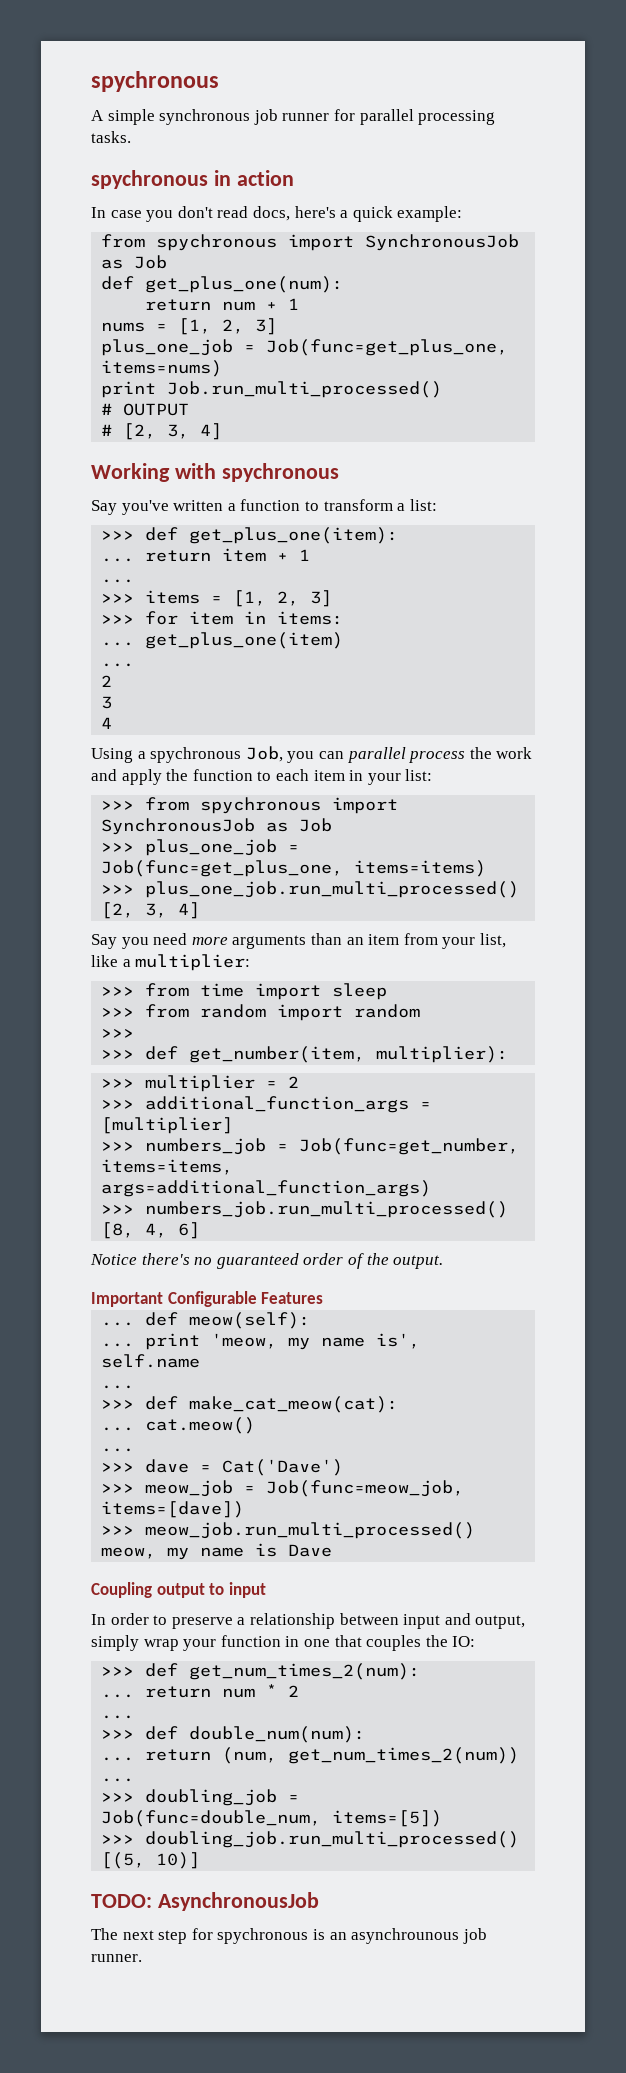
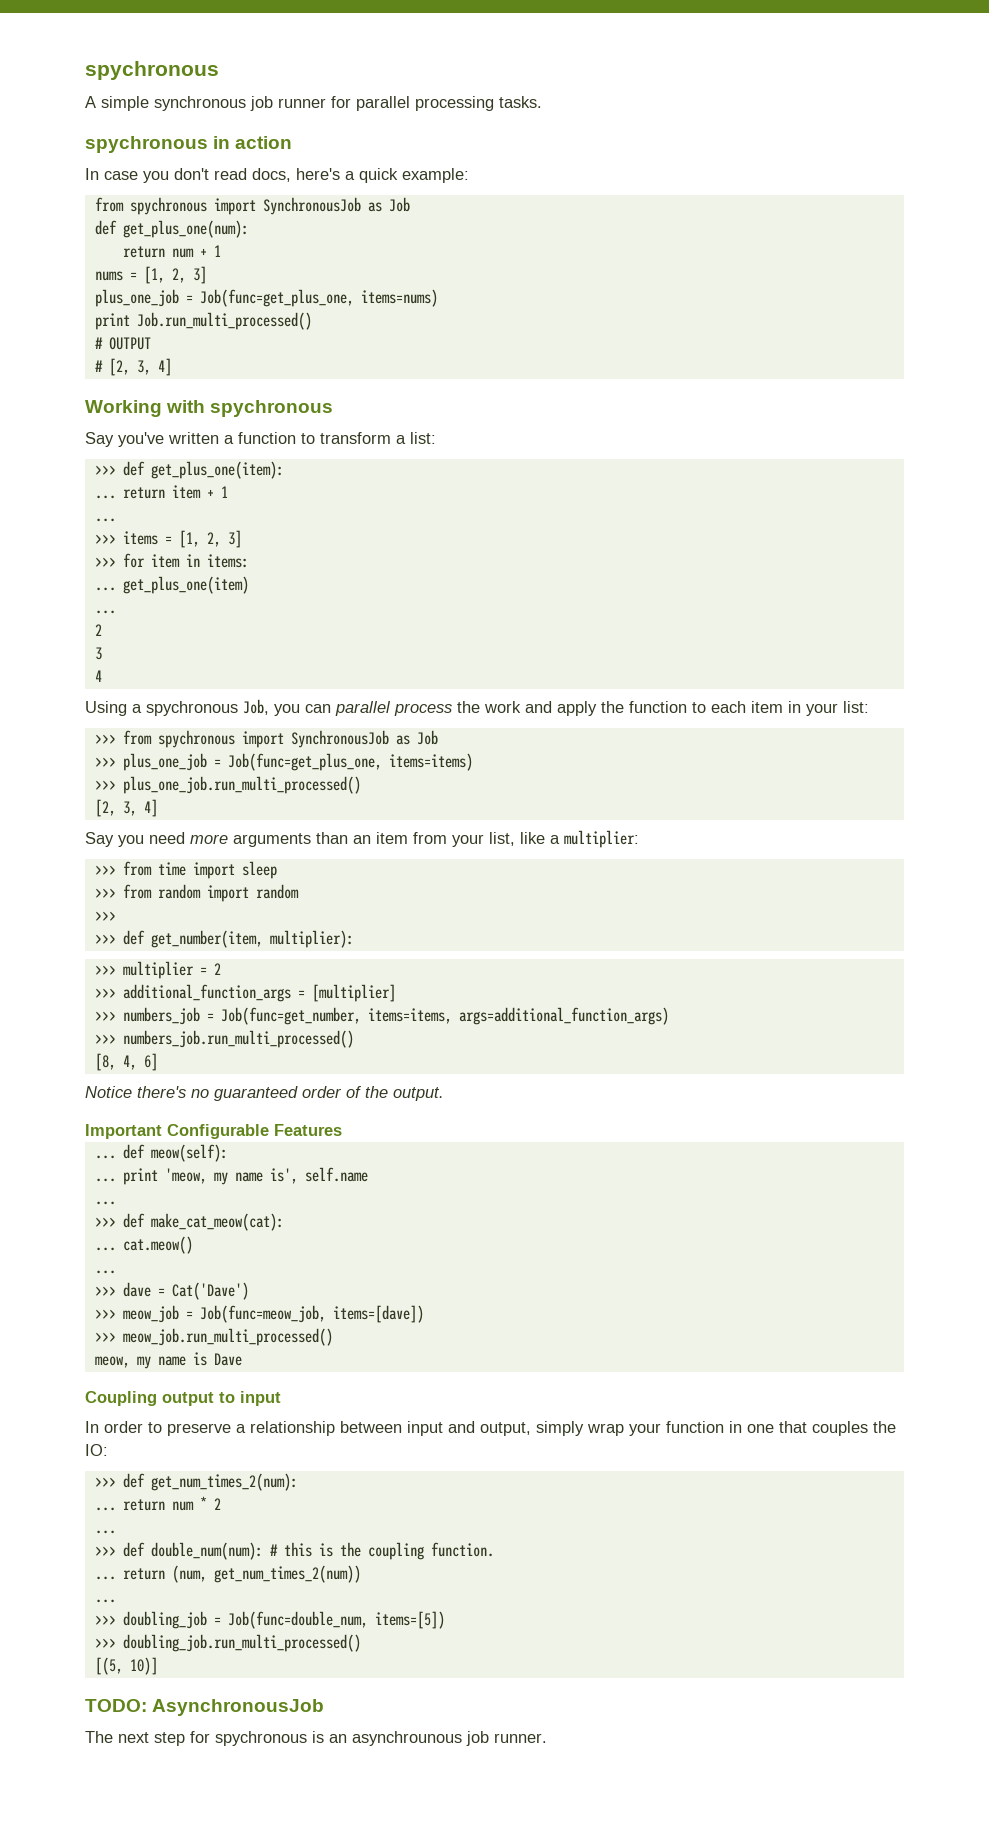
(366, 1734) none -> [269,1542,494,1560] # this is the coupling function.

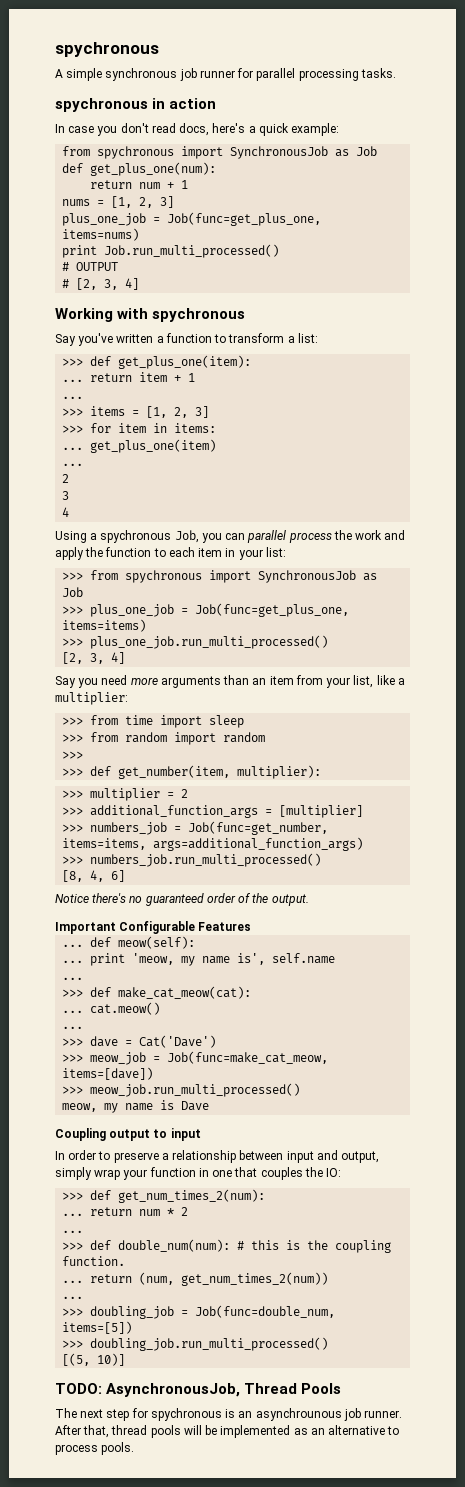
[199,1305,326,1323] Job(func=meow_job, -> [167,1051,329,1064] Job(func=make_cat_meow,
[152,1699,325,1716] AsynchronousJob -> [106,1383,342,1397] AsynchronousJob, Thread Pools
(547, 1738) none -> [55,1425,400,1438] [55,1442,135,1455] After that, thread pools will be implemented as an alternative to process pools.

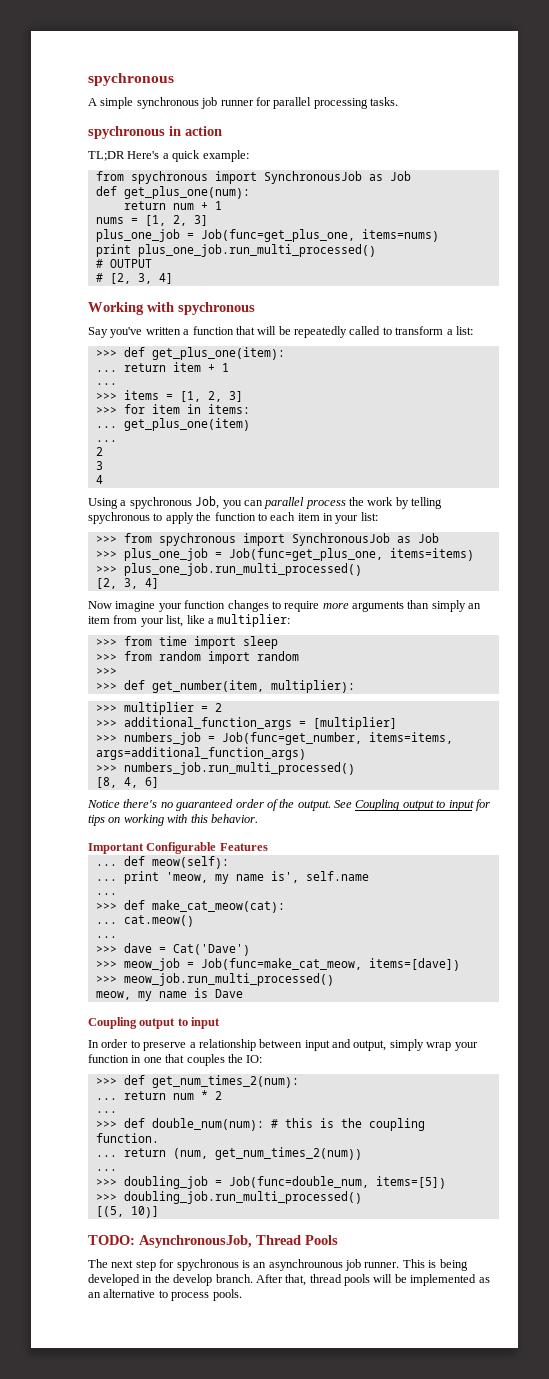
[55,123,246,136] In case you don't read docs, here's -> [88,151,160,161] TL;DR Here's
[104,244,280,258] Job.run_multi_processed() -> [137,244,376,257] plus_one_job.run_multi_processed()
(212, 338) none -> [235,326,381,338] that will be repeatedly called
[384,530,406,540] and -> [395,497,443,509] [88,512,163,524] by telling spychronous to
[55,675,128,688] Say you need -> [88,600,320,612] Now imagine your function changes to require
(250, 680) none -> [431,600,466,612] simply
(309, 900) none -> [334,799,490,811] [88,814,258,826] See Coupling output to input for tips on working with this behavior.
(403, 1414) none -> [402,1259,468,1271] [88,1274,253,1286] This is being developed in the develop branch.

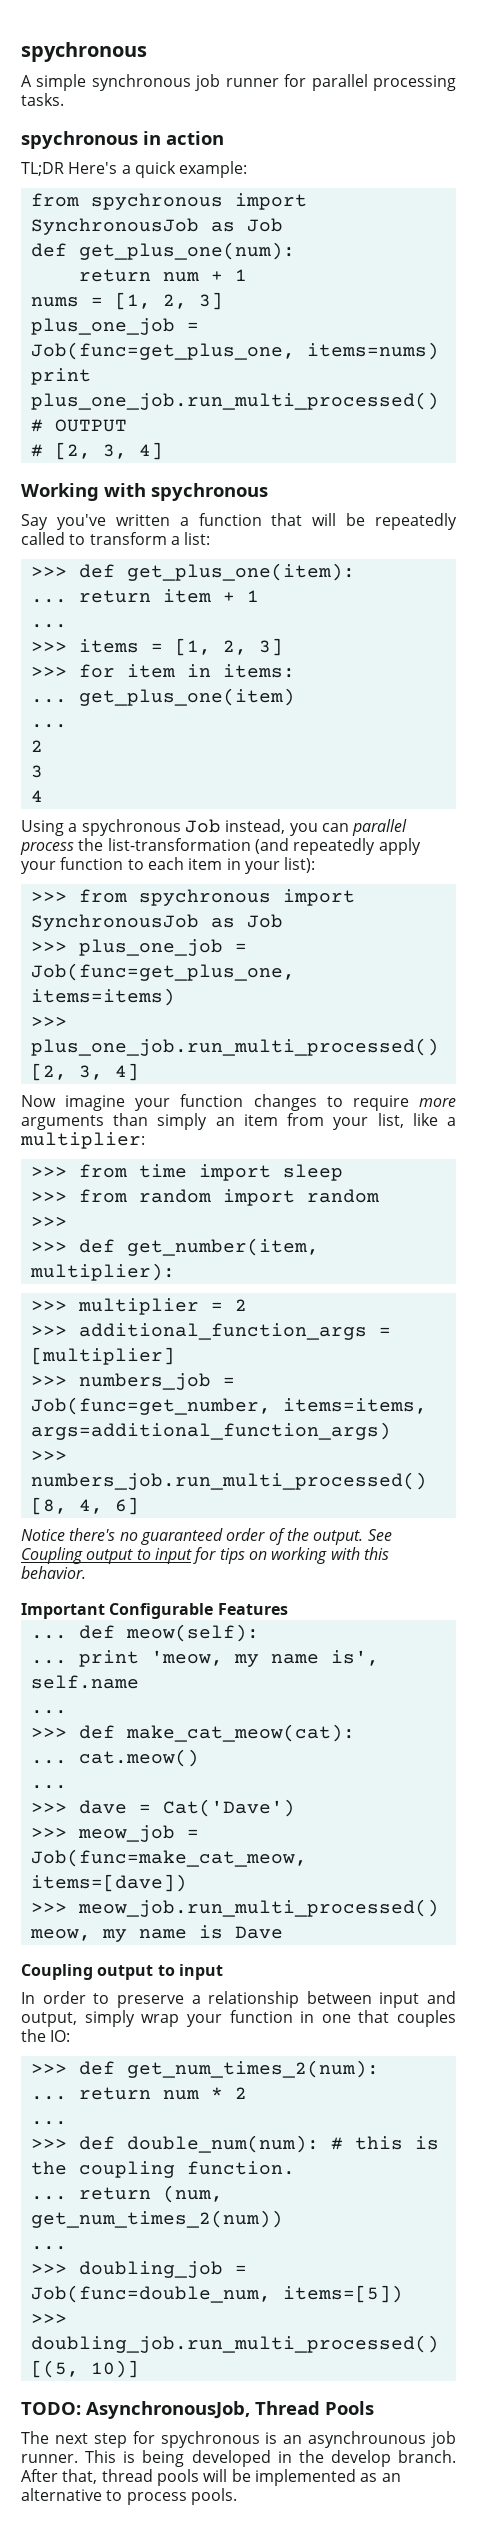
[195,496,220,509] Job, -> [184,819,286,834] Job instead,
[367,497,443,509] [88,512,212,524] work by telling spychronous to apply the -> [107,838,421,855] [21,861,56,874] list-transformation (and repeatedly apply your
[360,512,378,521] list: -> [284,857,316,873] list):

